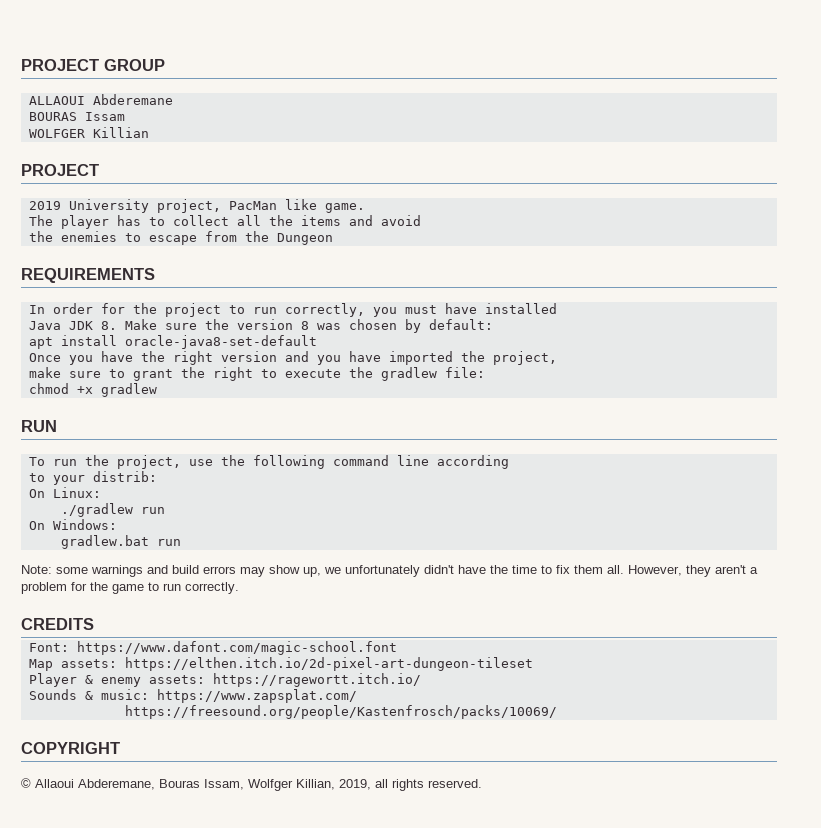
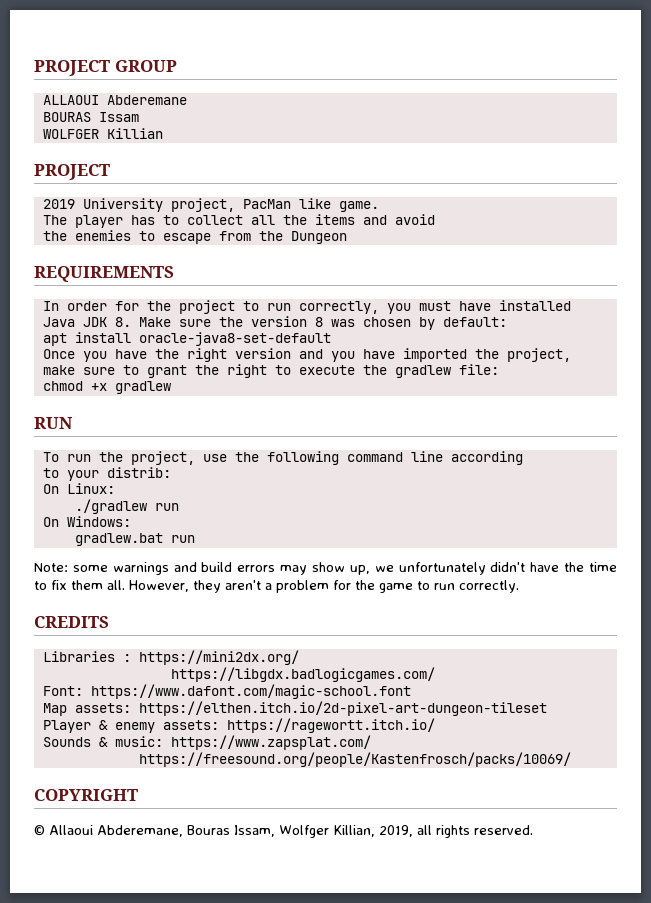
(94, 624) none -> [42,650,299,665] [170,667,435,682] // Libraries : https://mini2dx.org/ // https://libgdx.badlogicgames.com/

